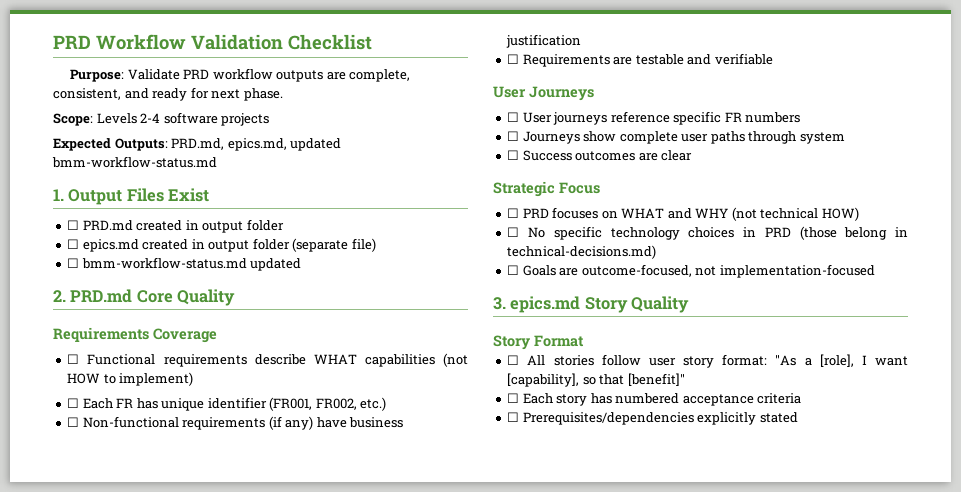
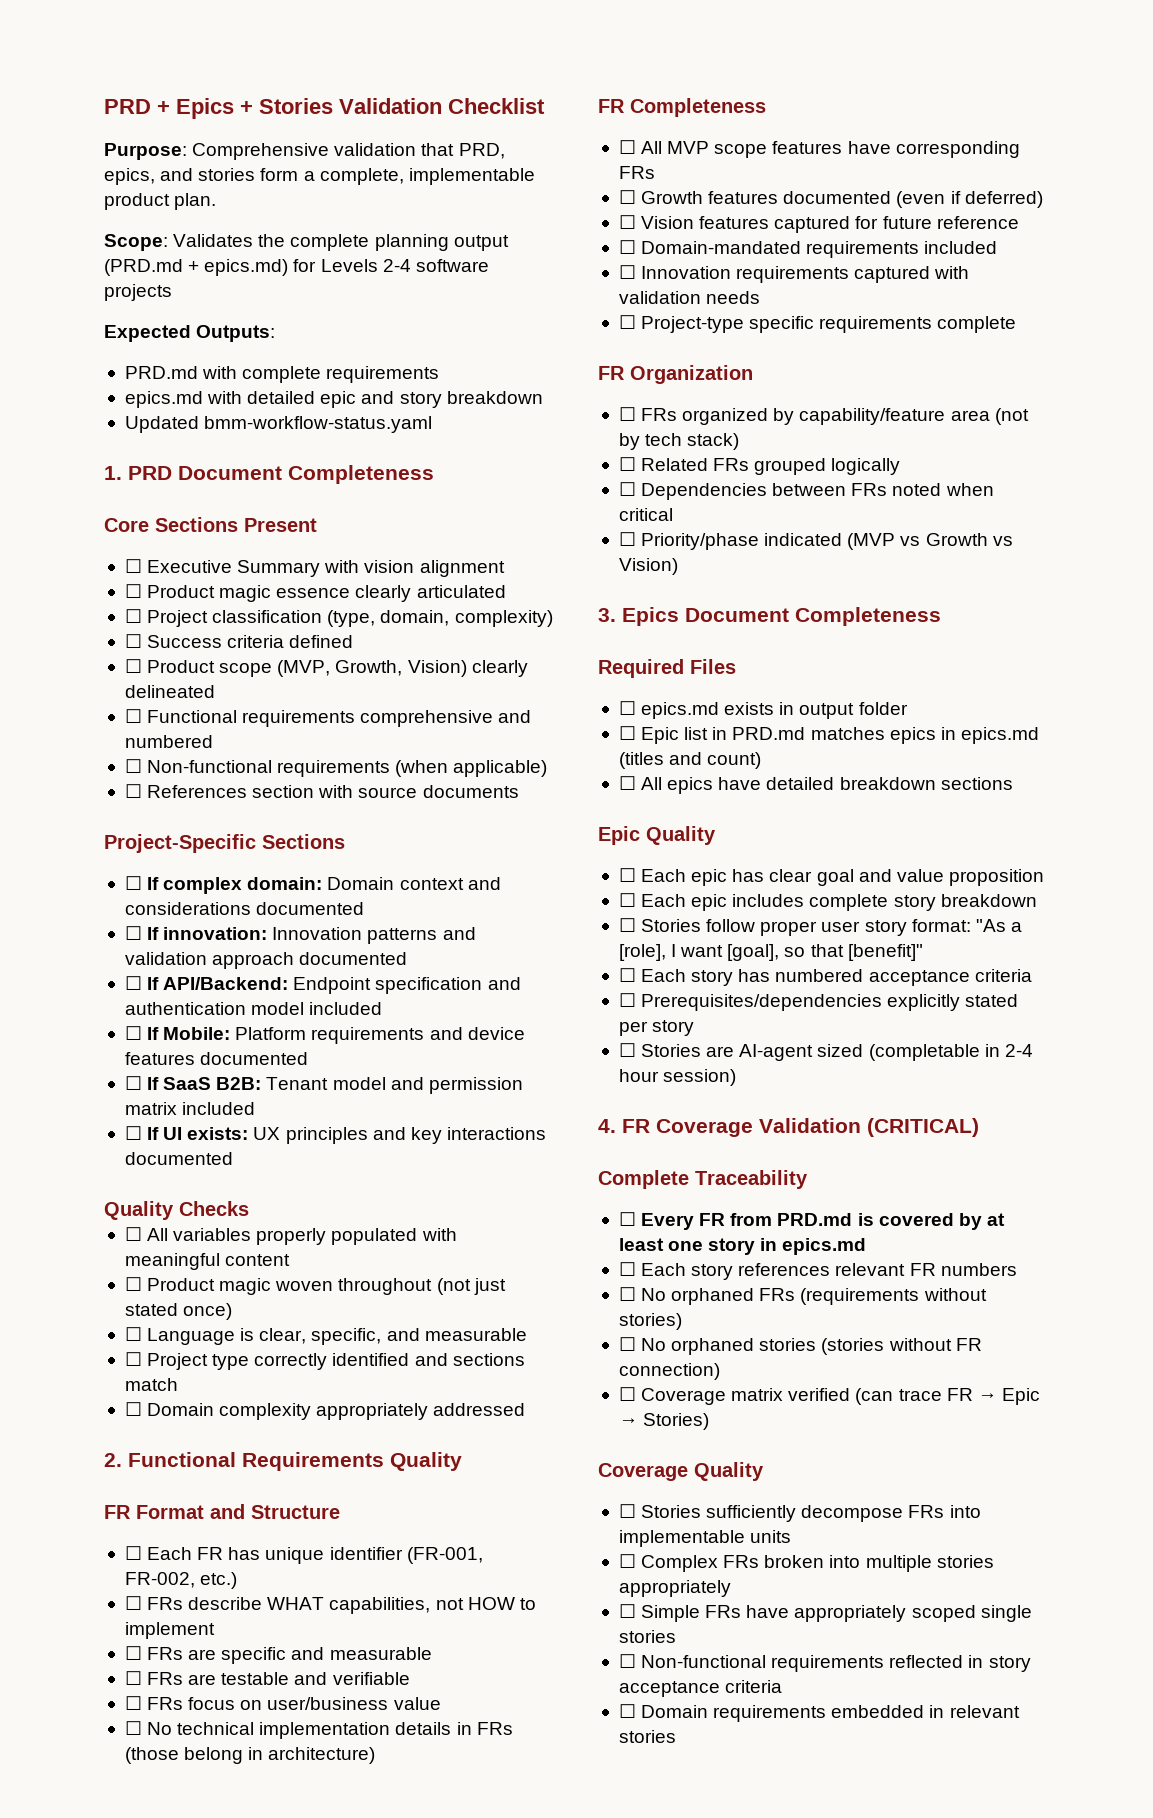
[53,34,186,50] PRD Workflow -> [104,98,333,119] PRD + Epics + Stories
[127,68,411,82] [53,87,283,101] [53,113,93,126] Validate PRD workflow outputs are complete, consistent, and ready for next phase. // Scope: -> [192,143,505,160] [104,168,535,185] [104,193,217,210] [104,234,509,251] [104,259,317,276] Comprehensive validation that PRD, epics, and stories form a complete, implementable product plan. // Scope: Validates the complete planning output (PRD.md + epics.md) for
[171,138,342,151] [52,156,217,168] [53,188,210,205] [67,219,284,233] [67,238,376,252] [67,257,302,271] [53,289,236,306] [53,327,217,343] [67,353,468,367] [67,372,194,386] PRD.md, epics.md, updated bmm-workflow-status.md // 1. Output Files Exist // ☐ PRD.md created in output folder // ☐ epics.md created in output folder (separate file) // ☐ bmm-workflow-status.md updated // 2. PRD.md Core Quality // Requirements Coverage // ☐ Functional requirements describe WHAT capabilities (not HOW to implement) -> [124,366,440,383] [124,391,543,408] [124,416,433,433] [104,465,434,484] [104,517,317,532] [124,559,505,577] [124,584,506,602] [124,609,553,627] [124,634,354,648] [124,659,528,677] [124,685,215,698] [124,709,532,727] [124,735,213,748] [124,759,548,777] [124,784,519,798] [104,834,345,853] [124,876,501,894] [124,902,365,915] [124,926,476,944] [124,952,408,969] [124,976,521,994] [124,1002,383,1015] [124,1026,525,1044] [124,1052,309,1065] [124,1076,523,1094] [124,1102,256,1115] [124,1126,546,1144] [124,1152,233,1165] [104,1201,249,1220] [124,1227,457,1245] [124,1253,291,1270] [124,1277,506,1295] [124,1303,233,1320] [124,1327,527,1345] [124,1352,525,1370] [124,1378,178,1391] [124,1402,526,1420] [104,1452,462,1471] [104,1504,340,1519] // PRD.md with complete requirements // epics.md with detailed epic and story breakdown // Updated bmm-workflow-status.yaml // 1. PRD Document Completeness // Core Sections Present // ☐ Executive Summary with vision alignment // ☐ Product magic essence clearly articulated // ☐ Project classification (type, domain, complexity) // ☐ Success criteria defined // ☐ Product scope (MVP, Growth, Vision) clearly delineated // ☐ Functional requirements comprehensive and numbered // ☐ Non-functional requirements (when applicable) // ☐ References section with source documents // Project-Specific Sections // ☐ If complex domain: Domain context and considerations documented // ☐ If innovation: Innovation patterns and validation approach documented // ☐ If API/Backend: Endpoint specification and authentication model included // ☐ If Mobile: Platform requirements and device features documented // ☐ If SaaS B2B: Tenant model and permission matrix included // ☐ If UI exists: UX principles and key interactions documented // Quality Checks // ☐ All variables properly populated with meaningful content // ☐ Product magic woven throughout (not just stated once) // ☐ Language is clear, specific, and measurable // ☐ Project type correctly identified and sections match // ☐ Domain complexity appropriately addressed // 2. Functional Requirements Quality // FR Format and Structure
[269,397,357,411] (FR001, FR002, -> [406,1547,483,1564] [124,1572,195,1588] (FR-001, FR-002,
[82,416,404,430] [506,34,582,48] [507,54,610,67] Non-functional requirements (if any) have business justification // ☐ Requirements -> [147,1597,536,1614] [124,1622,215,1639] [124,1646,432,1664] [124,1671,184,1685] FRs describe WHAT capabilities, not HOW to implement // ☐ FRs are specific and measurable // ☐ FRs
[493,86,594,101] [507,111,801,125] [507,131,845,144] [507,150,693,161] [493,181,600,197] [507,207,859,221] [507,226,908,240] [507,245,657,259] [507,264,875,278] [493,296,690,313] [493,335,584,350] [507,354,641,366] // User Journeys // ☐ User journeys reference specific FR numbers // ☐ Journeys show complete user paths through system // ☐ Success outcomes are clear // Strategic Focus // ☐ PRD focuses on WHAT and WHY (not technical HOW) // ☐ No specific technology choices in PRD (those belong in technical-decisions.md) // ☐ Goals are outcome-focused, not implementation-focused // 3. epics.md Story Quality // Story Format // ☐ All stories follow -> [124,1696,441,1710] [124,1721,513,1739] [124,1747,376,1764] [598,98,766,117] [618,140,1020,158] [618,166,655,179] [618,190,1043,208] [618,215,1019,233] [618,240,998,258] [618,265,970,283] [618,291,761,304] [618,315,1017,333] [598,365,753,384] [618,407,1029,425] [618,433,740,450] [618,457,901,475] [618,482,994,500] [618,508,673,521] [618,532,1013,550] [618,558,678,575] [598,607,941,626] [598,659,736,678] [618,701,908,719] [618,726,1039,744] [618,752,762,769] [618,776,1013,794] [598,826,716,845] [618,868,1044,886] [618,893,1037,911] [618,918,818,936] // ☐ FRs focus on user/business value // ☐ No technical implementation details in FRs (those belong in architecture) // FR Completeness // ☐ All MVP scope features have corresponding FRs // ☐ Growth features documented (even if deferred) // ☐ Vision features captured for future reference // ☐ Domain-mandated requirements included // ☐ Innovation requirements captured with validation needs // ☐ Project-type specific requirements complete // FR Organization // ☐ FRs organized by capability/feature area (not by tech stack) // ☐ Related FRs grouped logically // ☐ Dependencies between FRs noted when critical // ☐ Priority/phase indicated (MVP vs Growth vs Vision) // 3. Epics Document Completeness // Required Files // ☐ epics.md exists in output folder // ☐ Epic list in PRD.md matches epics in epics.md (titles and count) // ☐ All epics have detailed breakdown sections // Epic Quality // ☐ Each epic has clear goal and value proposition // ☐ Each epic includes complete story breakdown // ☐ Stories follow proper
[507,373,580,387] [capability], -> [727,944,780,961] [goal],
(798, 417) none -> [618,1020,695,1036] [618,1043,1033,1061] [618,1069,737,1086] [598,1118,979,1137] [598,1170,808,1189] [618,1212,1005,1230] [618,1238,867,1255] [618,1262,1017,1280] [618,1287,987,1305] [618,1313,682,1330] [618,1337,982,1355] [618,1363,720,1380] [618,1387,1040,1405] [618,1413,710,1430] [598,1462,764,1481] [618,1504,981,1522] [618,1530,792,1547] [618,1554,994,1572] [618,1580,731,1597] [618,1604,1032,1622] [618,1630,676,1643] [618,1654,1031,1672] [618,1680,783,1697] [618,1704,1020,1722] [618,1730,676,1743] per story // ☐ Stories are AI-agent sized (completable in 2-4 hour session) // 4. FR Coverage Validation (CRITICAL) // Complete Traceability // ☐ Every FR from PRD.md is covered by at least one story in epics.md // ☐ Each story references relevant FR numbers // ☐ No orphaned FRs (requirements without stories) // ☐ No orphaned stories (stories without FR connection) // ☐ Coverage matrix verified (can trace FR → Epic → Stories) // Coverage Quality // ☐ Stories sufficiently decompose FRs into implementable units // ☐ Complex FRs broken into multiple stories appropriately // ☐ Simple FRs have appropriately scoped single stories // ☐ Non-functional requirements reflected in story acceptance criteria // ☐ Domain requirements embedded in relevant stories

